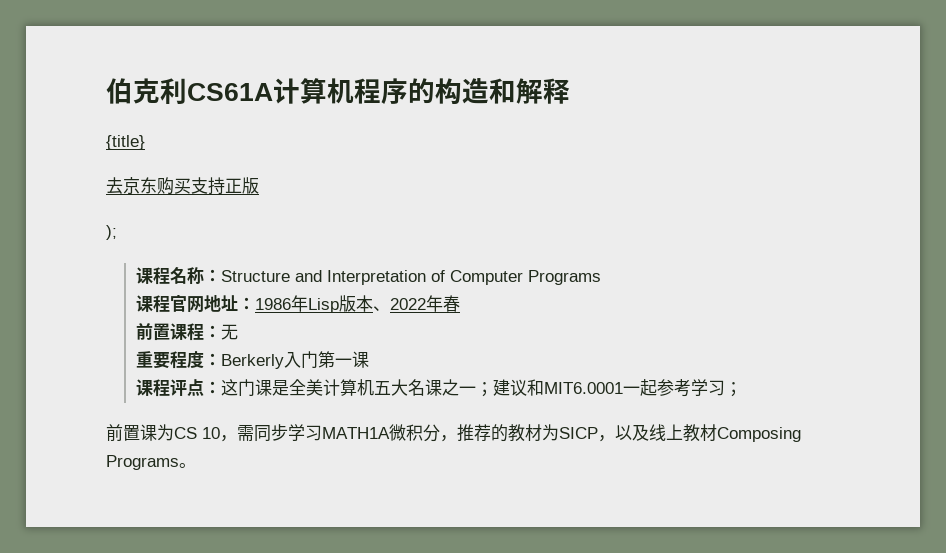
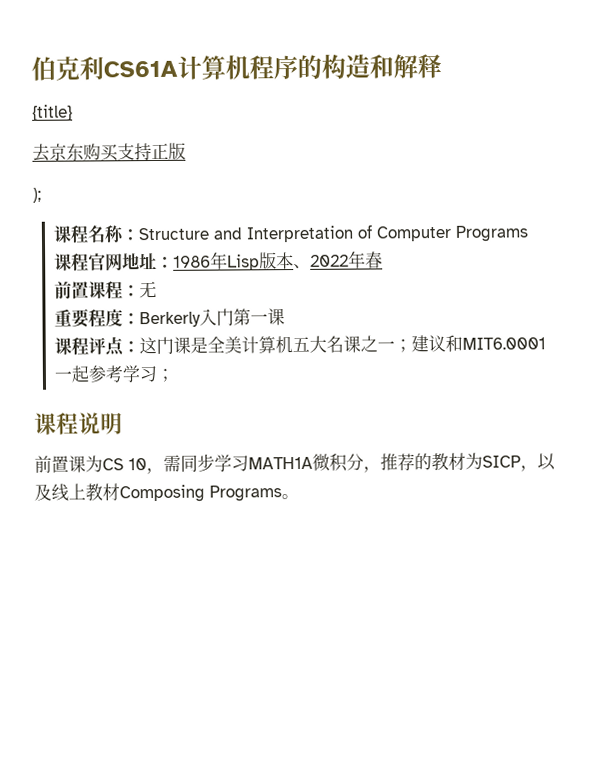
(742, 389) none -> [34,412,123,435] // 课程说明

